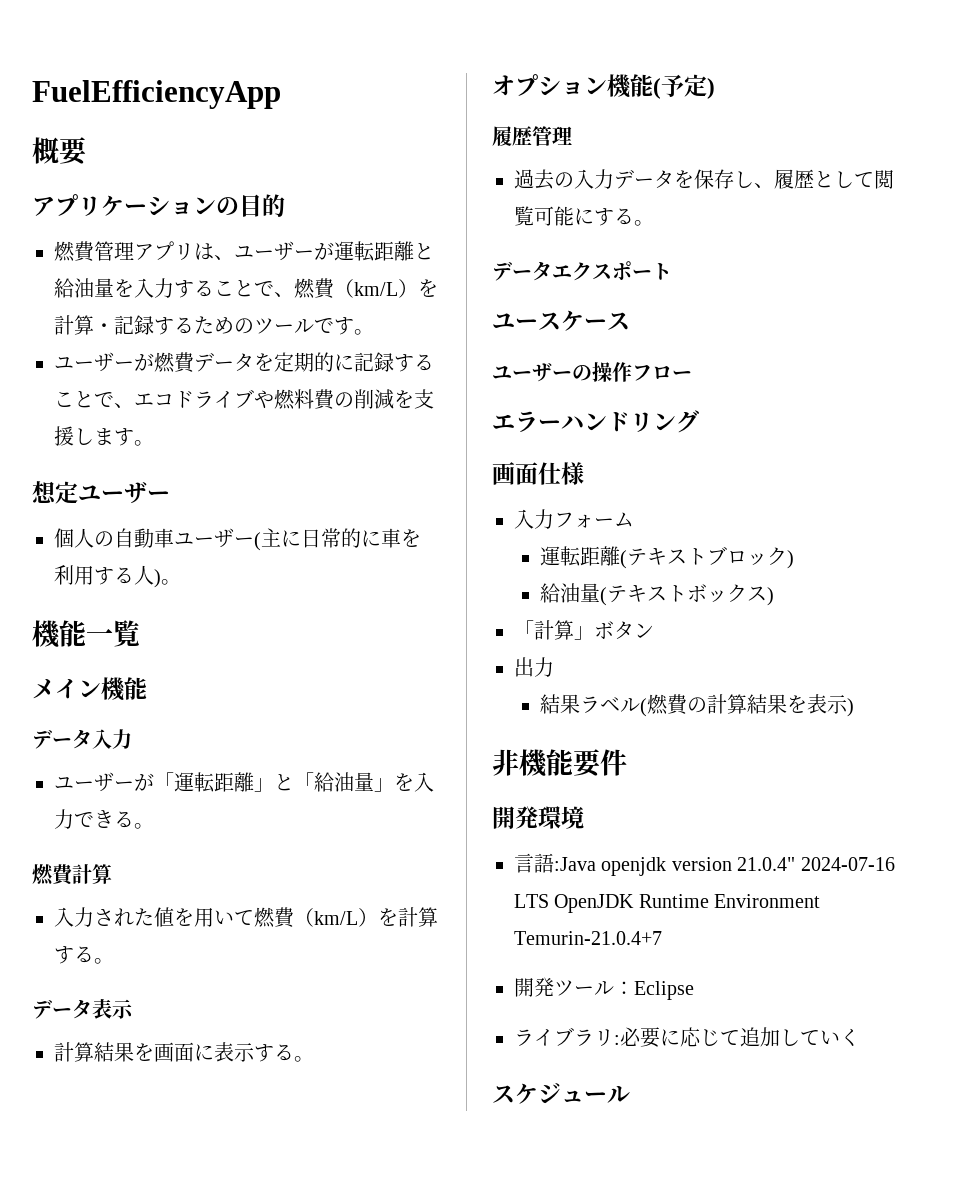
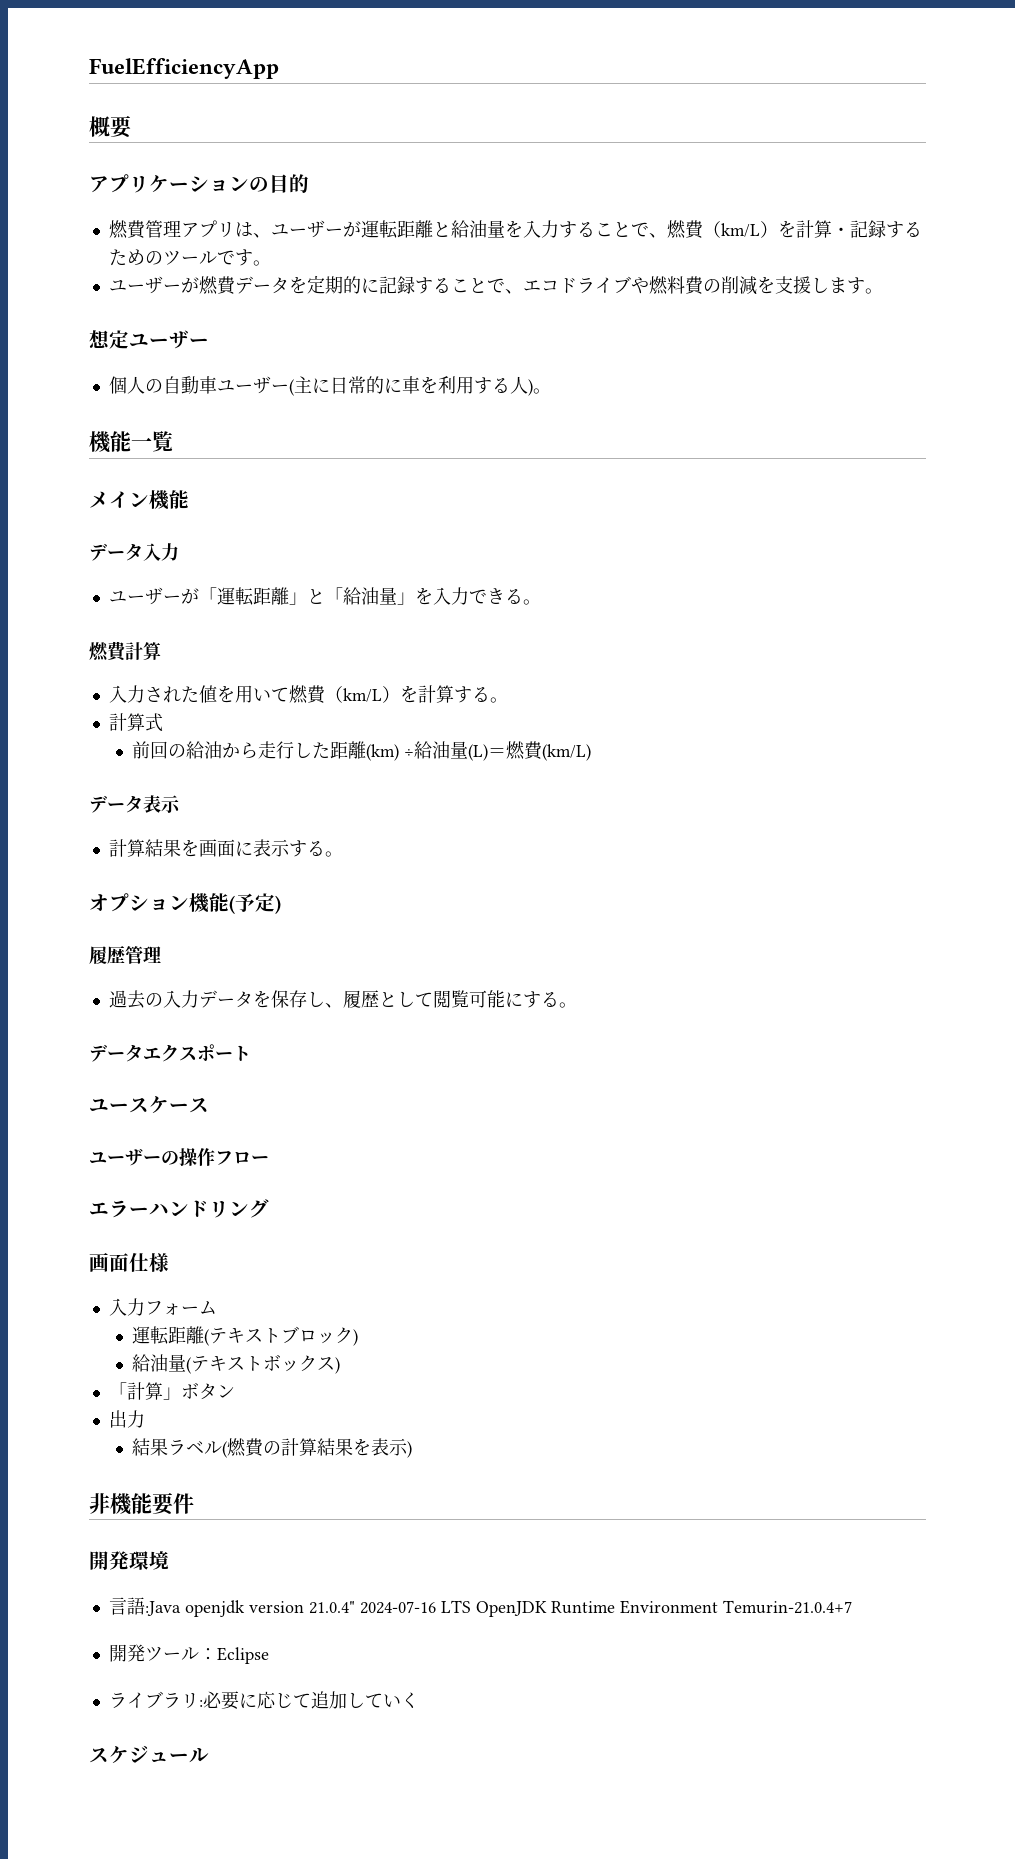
(114, 961) none -> [108,713,163,732] [131,741,591,761] // 計算式 // 前回の給油から走行した距離(km) ÷給油量(L)＝燃費(km/L)

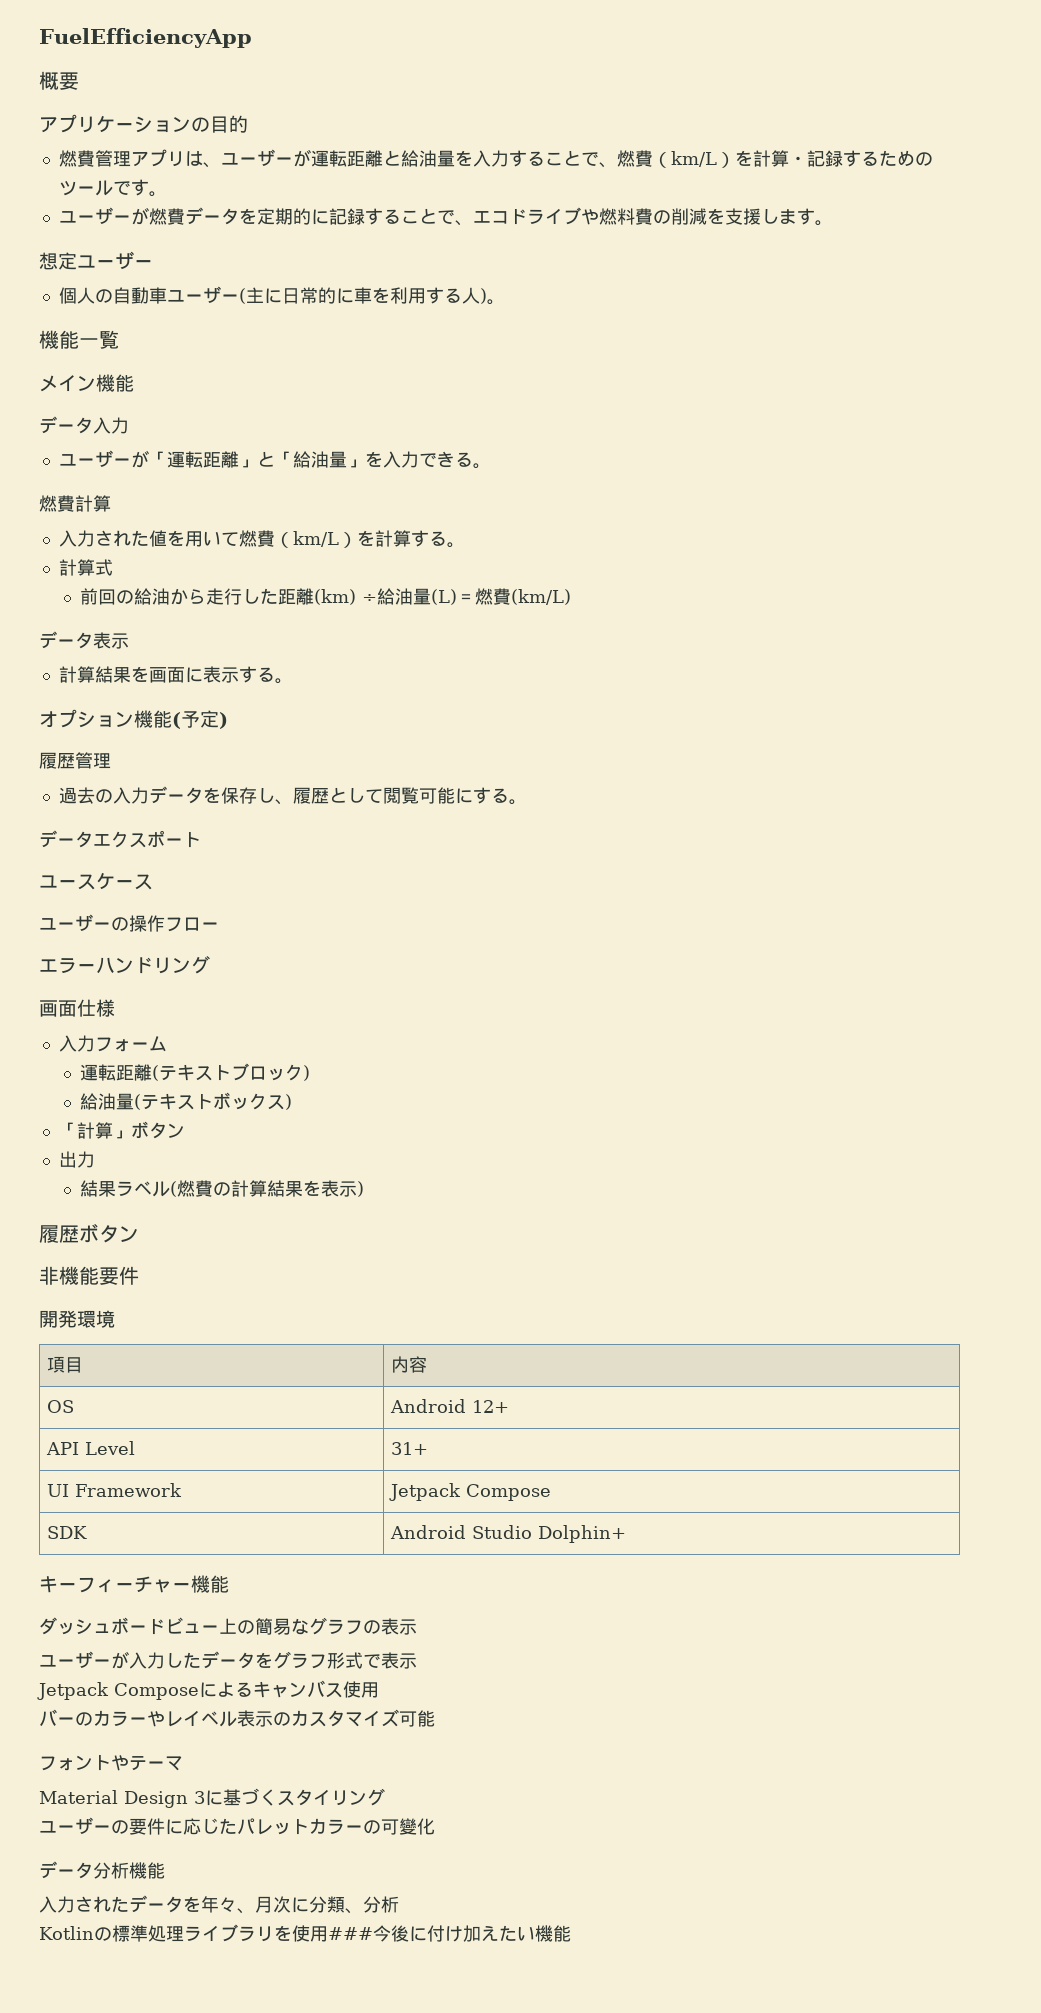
(412, 1449) none -> [39,1223,139,1243] // 履歴ボタン
[108,1597,852,1617] [108,1644,269,1664] [108,1691,419,1710] [89,1745,209,1764] // 言語:Java openjdk version 21.0.4" 2024-07-16 LTS OpenJDK Runtime Environment Temurin-21.0.4+7 // 開発ツール：Eclipse // ライブラリ:必要に応じて追加していく // スケジュール -> [46,1356,83,1373] [390,1356,427,1373] [46,1400,74,1413] [389,1399,509,1413] [45,1441,135,1455] [390,1442,428,1455] [46,1483,182,1497] [388,1483,551,1501] [46,1526,87,1539] [389,1525,626,1543] [39,1575,229,1593] [39,1617,417,1635] [39,1651,417,1669] [37,1680,379,1700] [39,1709,435,1727] [39,1755,183,1771] [39,1788,385,1808] [39,1817,435,1835] [39,1861,165,1879] [39,1895,399,1914] [39,1924,571,1942] // 項目 | 内容 // OS | Android 12+ // API Level | 31+ // UI Framework | Jetpack Compose // SDK | Android Studio Dolphin+ // キーフィーチャー機能 // ダッシュボードビュー上の簡易なグラフの表示 // ユーザーが入力したデータをグラフ形式で表示 // Jetpack Composeによるキャンバス使用 // バーのカラーやレイベル表示のカスタマイズ可能 // フォントやテーマ // Material Design 3に基づくスタイリング // ユーザーの要件に応じたパレットカラーの可變化 // データ分析機能 // 入力されたデータを年々、月次に分類、分析 // Kotlinの標準処理ライブラリを使用###今後に付け加えたい機能

